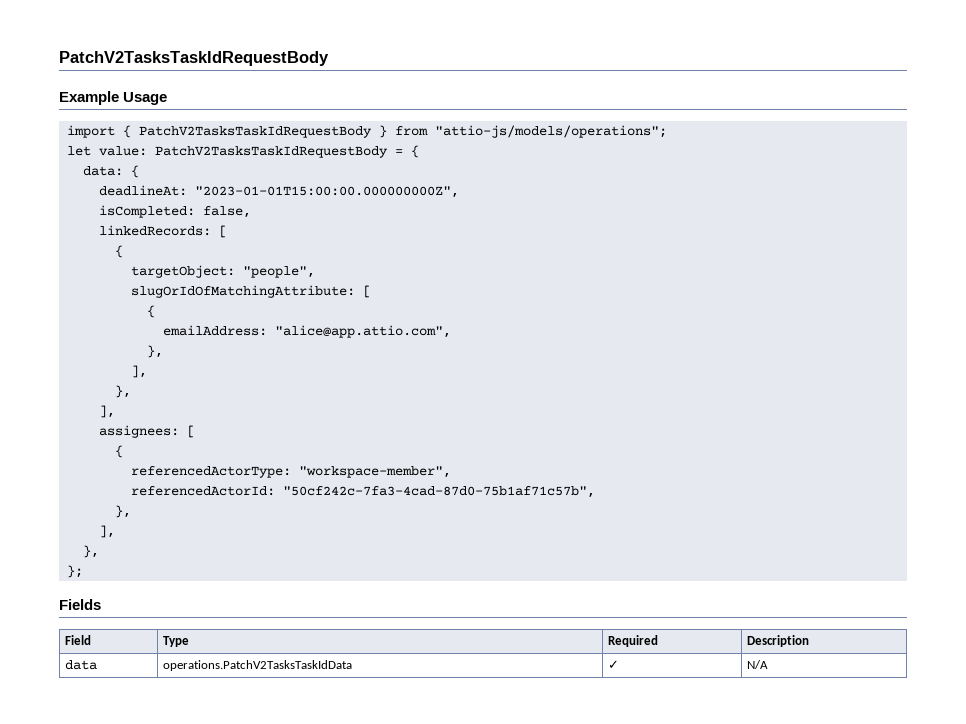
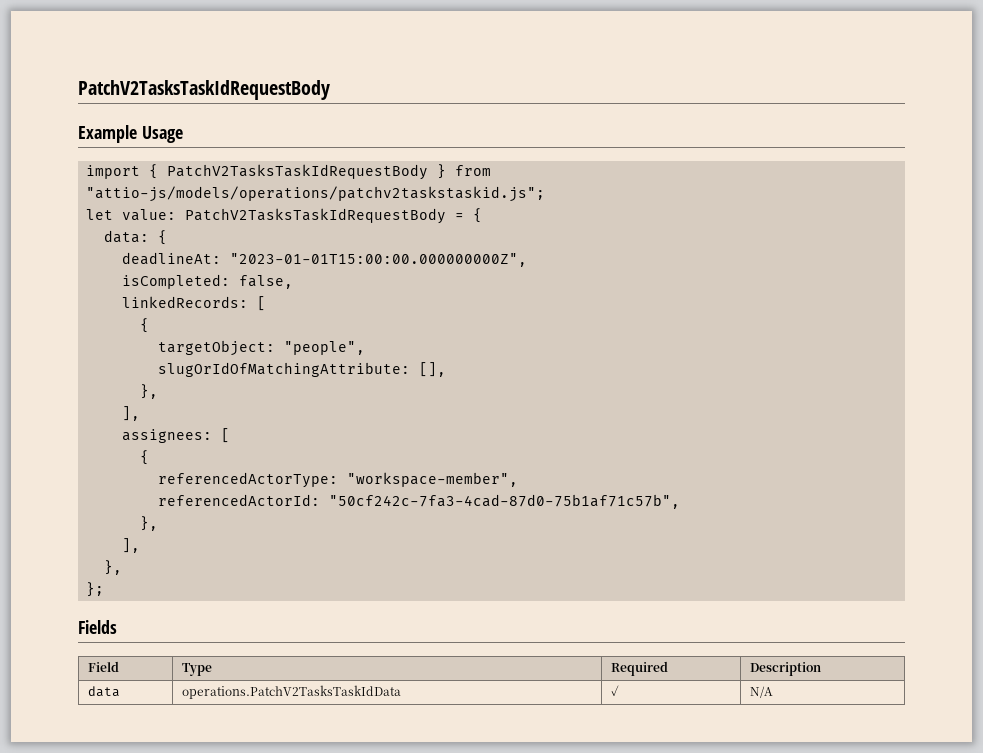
[434,125,667,138] "attio-js/models/operations"; -> [86,186,546,202] "attio-js/models/operations/patchv2taskstaskid.js";
[362,285,371,298] [146,305,155,318] [162,325,451,338] [146,345,163,358] [130,365,147,378] [ // { // emailAddress: "alice@app.attio.com", // }, // ], -> [419,362,447,377] [],

